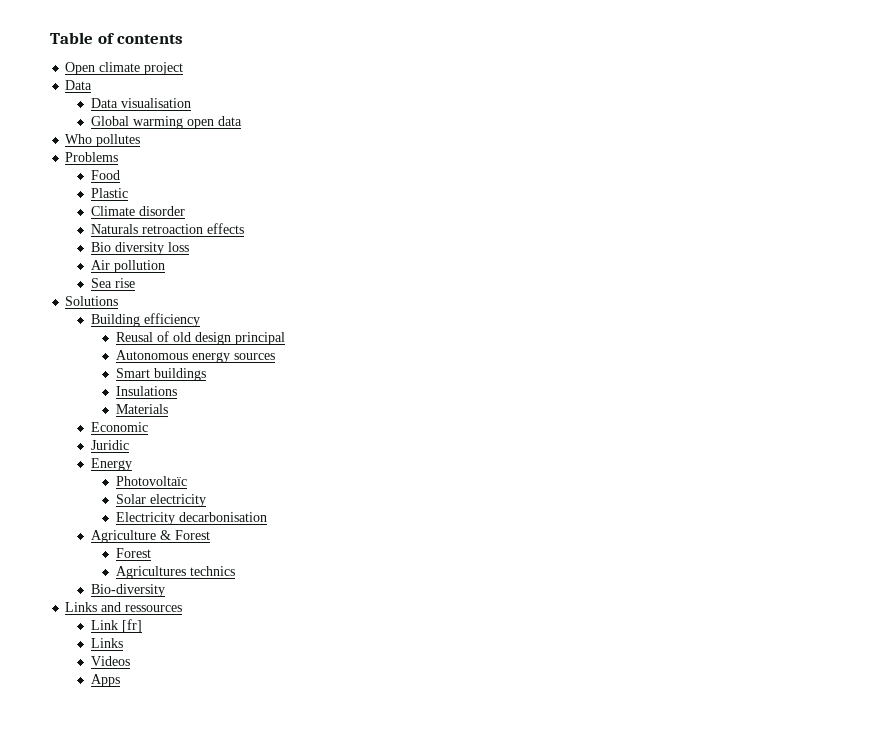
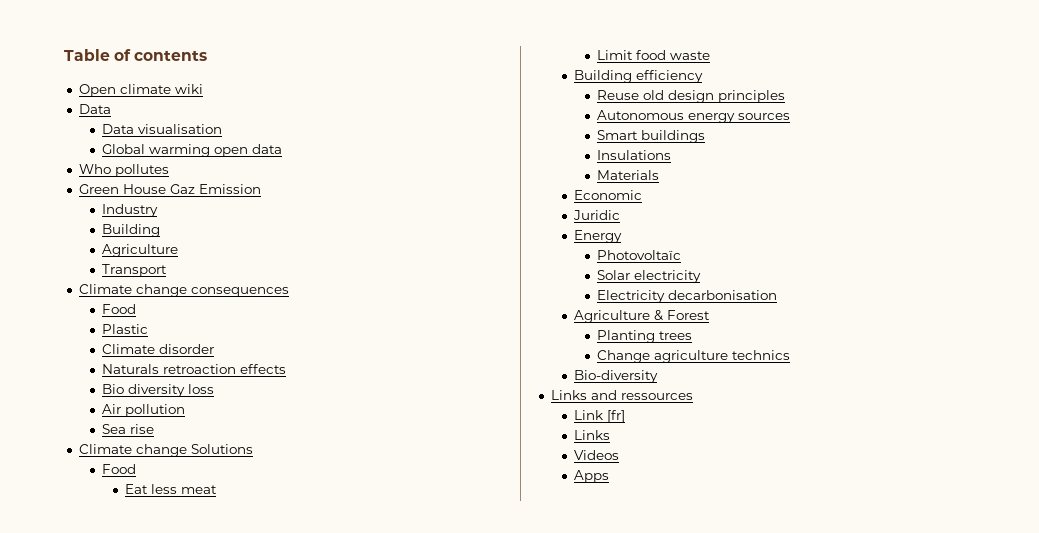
[144,62,184,75] project -> [174,84,203,94] wiki
[65,152,119,162] Problems -> [78,184,261,194] [101,204,158,217] [101,224,160,237] [101,244,178,257] [101,264,167,277] [78,284,289,297] Green House Gaz Emission // Industry // Building // Agriculture // Transport // Climate change consequences
(135, 283) none -> [78,444,187,457] Climate change
(119, 301) none -> [101,464,136,474] [125,484,218,494] [597,50,711,60] // Food // Eat less meat // Limit food waste
[115,331,169,342] Reusal of -> [597,90,640,100] Reuse
[234,332,285,345] principal -> [718,90,786,103] principles
[115,548,151,558] [115,566,186,579] Forest // Agricultures -> [597,330,693,343] [597,350,729,363] Planting trees // Change agriculture

